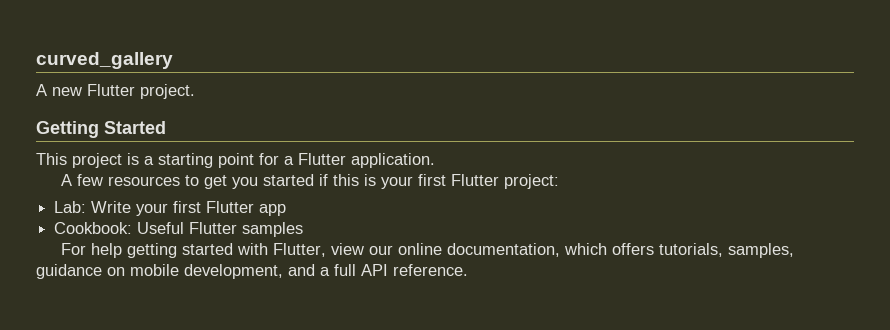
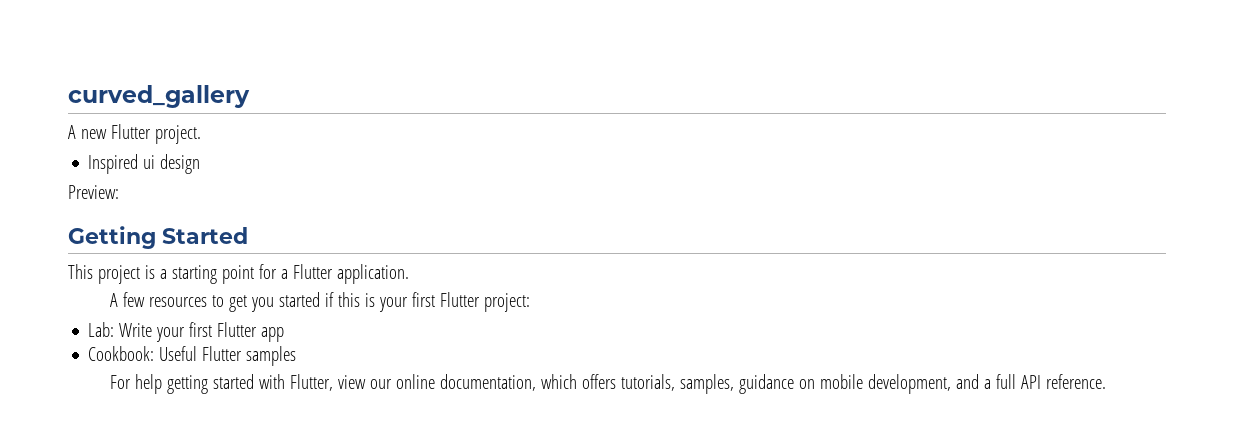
(195, 91) none -> [88,154,201,174] [68,185,119,199] // Inspired ui design // Preview:

